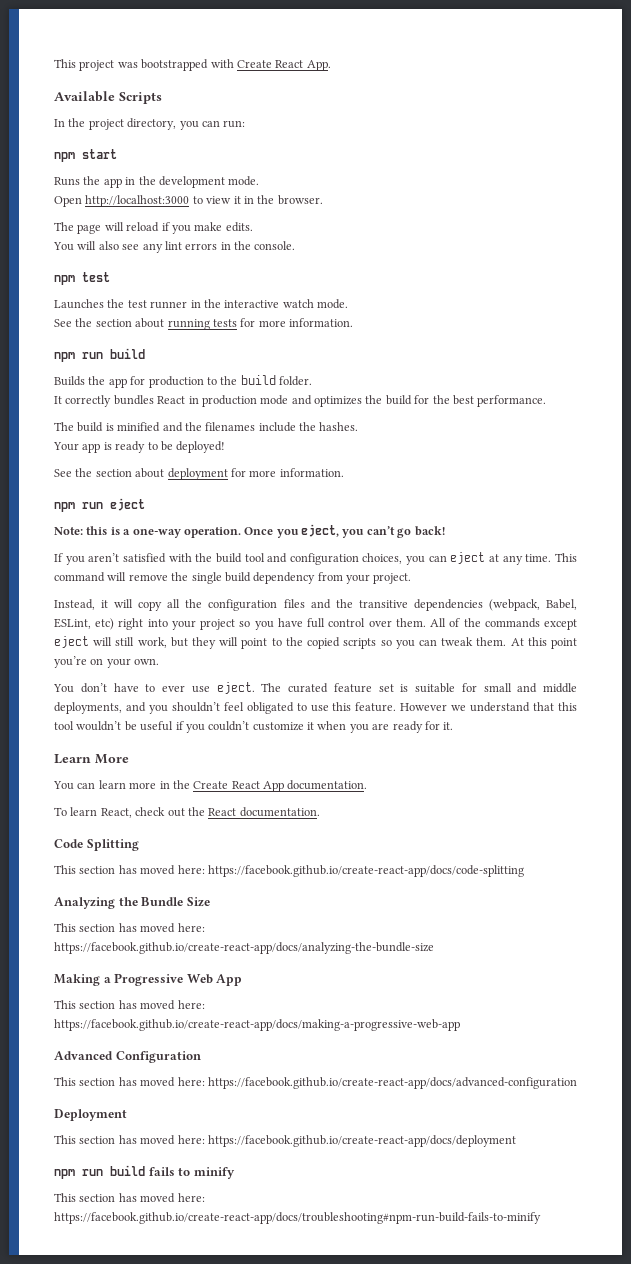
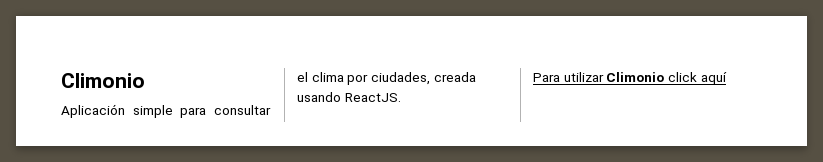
[54,59,331,71] [54,91,162,104] [54,118,246,130] [54,149,117,162] [54,176,260,188] [54,195,323,207] [54,222,253,234] [53,241,296,253] [54,272,110,285] [54,299,348,309] [54,318,353,330] [54,348,145,362] [54,375,312,388] [54,395,547,407] [54,422,359,432] [53,441,226,453] [54,468,344,480] [54,498,145,512] [54,524,445,538] [54,552,577,565] [54,572,412,584] [54,599,577,611] [54,618,578,630] [54,636,578,649] [54,656,160,668] [53,682,577,694] [54,702,577,714] [54,721,454,733] [54,754,129,764] [53,780,368,792] [54,807,320,818] [54,839,139,851] [54,865,524,877] [54,897,210,909] [54,923,205,933] [54,942,434,954] [54,973,243,986] [54,1000,205,1010] [54,1019,460,1031] [54,1051,201,1063] [54,1077,577,1089] [54,1109,127,1121] [54,1135,516,1147] [54,1165,235,1179] [54,1193,205,1203] [54,1212,541,1224] This project was bootstrapped with Create React App. // Available Scripts // In the project directory, you can run: // npm start // Runs the app in the development mode. // Open http://localhost:3000 to view it in the browser. // The page will reload if you make edits. // You will also see any lint errors in the console. // npm test // Launches the test runner in the interactive watch mode. // See the section about running tests for more information. // npm run build // Builds the app for production to the build folder. // It correctly bundles React in production mode and optimizes the build for the best performance. // The build is minified and the filenames include the hashes. // Your app is ready to be deployed! // See the section about deployment for more information. // npm run eject // Note: this is a one-way operation. Once you eject, you can’t go back! // If you aren’t satisfied with the build tool and configuration choices, you can eject at any time. This command will remove the single build dependency from your project. // Instead, it will copy all the configuration files and the transitive dependencies (webpack, Babel, ESLint, etc) right into your project so you have full control over them. All of the commands except eject will still work, but they will point to the copied scripts so you can tweak them. At this point you’re on your own. // You don’t have to ever use eject. The curated feature set is suitable for small and middle deployments, and you shouldn’t feel obligated to use this feature. However we understand that this tool wouldn’t be useful if you couldn’t customize it when you are ready for it. // Learn More // You can learn more in the Create React App documentation. // To learn React, check out the React documentation. // Code Splitting // This section has moved here: https://facebook.github.io/create-react-app/docs/code-splitting // Analyzing the Bundle Size // This section has moved here: https://facebook.github.io/create-react-app/docs/analyzing-the-bundle-size // Making a Progressive Web App // This section has moved here: https://facebook.github.io/create-react-app/docs/making-a-progressive-web-app // Advanced Configuration // This section has moved here: https://facebook.github.io/create-react-app/docs/advanced-configuration // Deployment // This section has moved here: https://facebook.github.io/create-react-app/docs/deployment // npm run build fails to minify // This section has moved here: https://facebook.github.io/create-react-app/docs/troubleshooting#npm-run-build-fails-to-minify -> [61,73,145,88] [61,104,271,118] [297,72,476,85] [297,92,401,102] [533,72,727,85] Climonio // Aplicación simple para consultar el clima por ciudades, creada usando ReactJS. // Para utilizar Climonio click aquí

